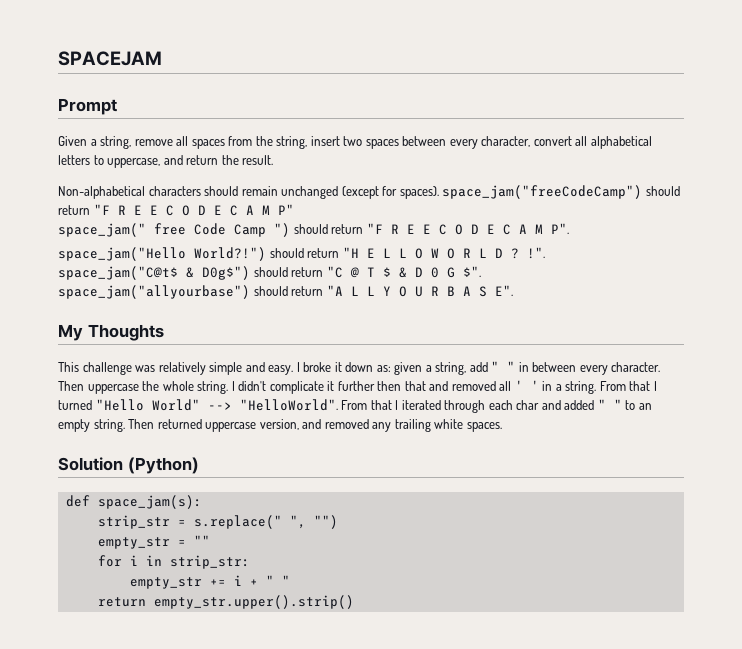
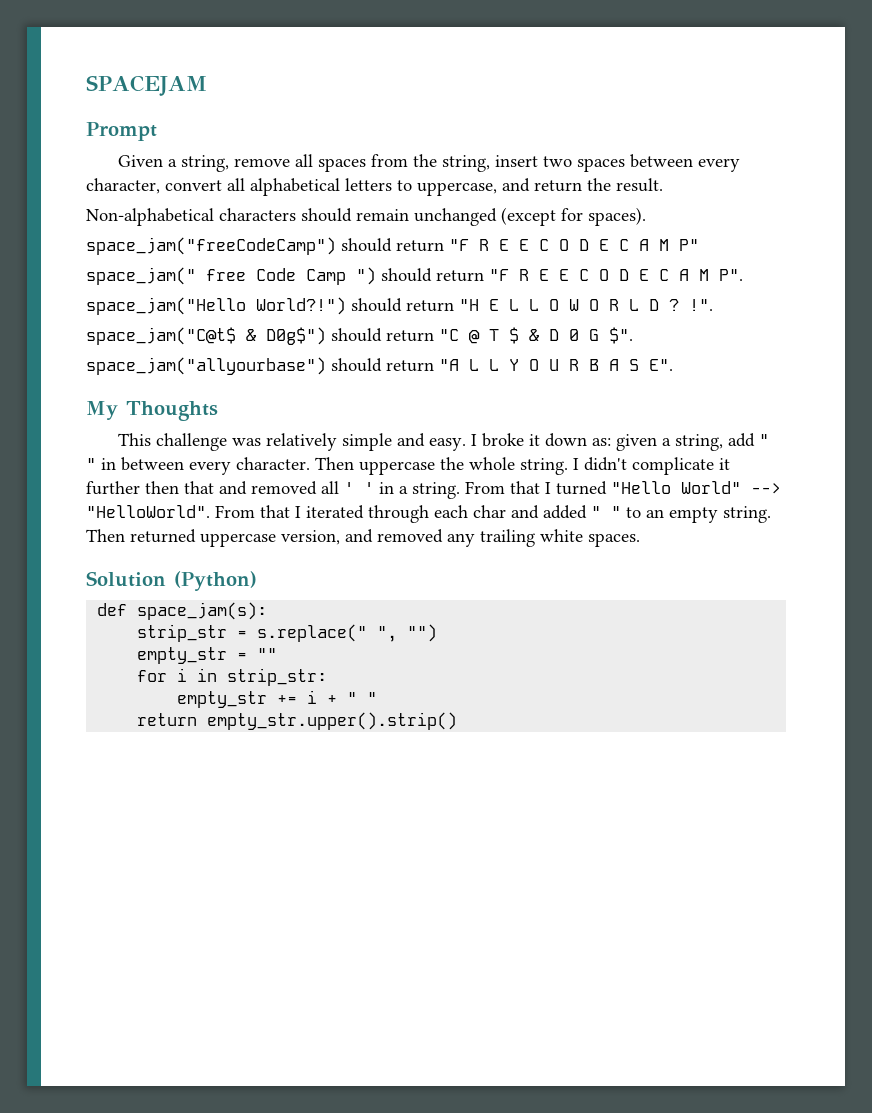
(439, 192) none -> (646, 216) //

